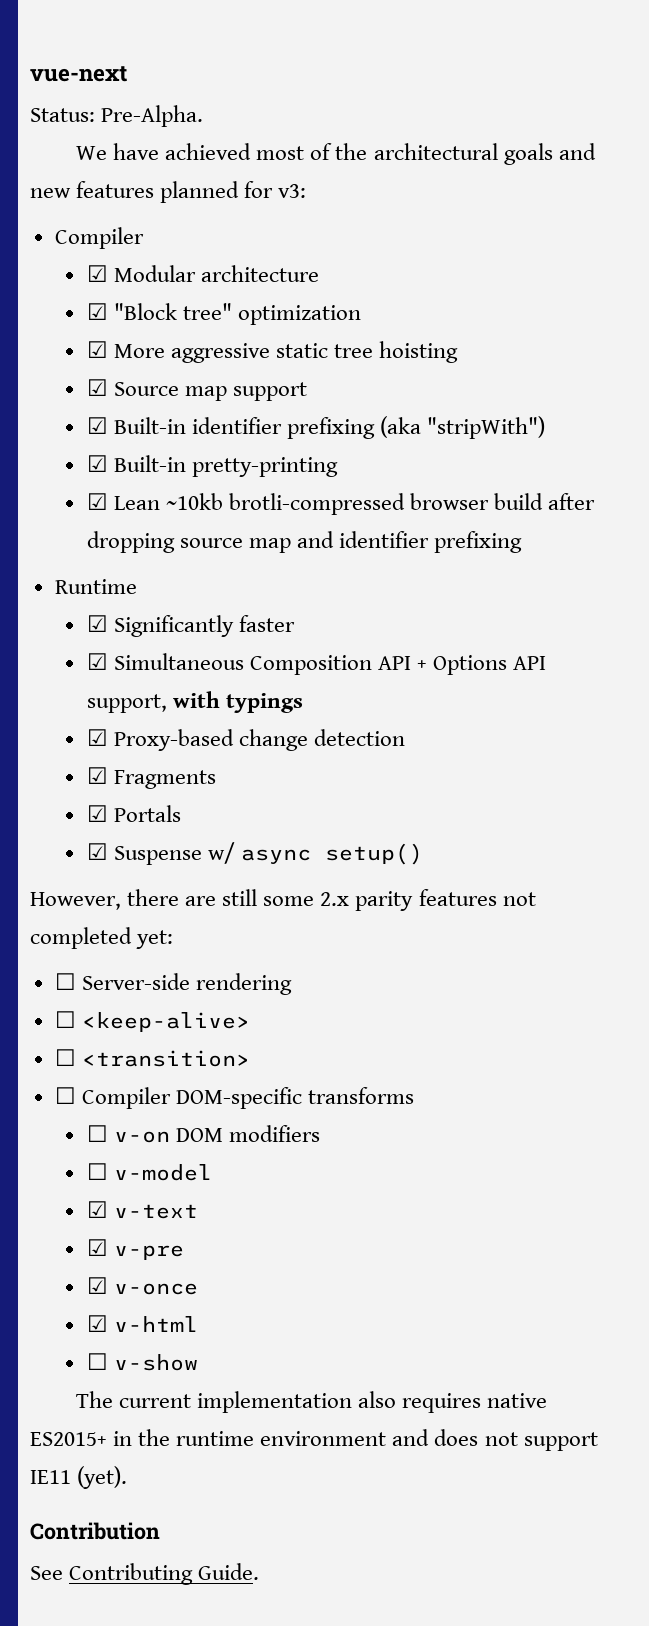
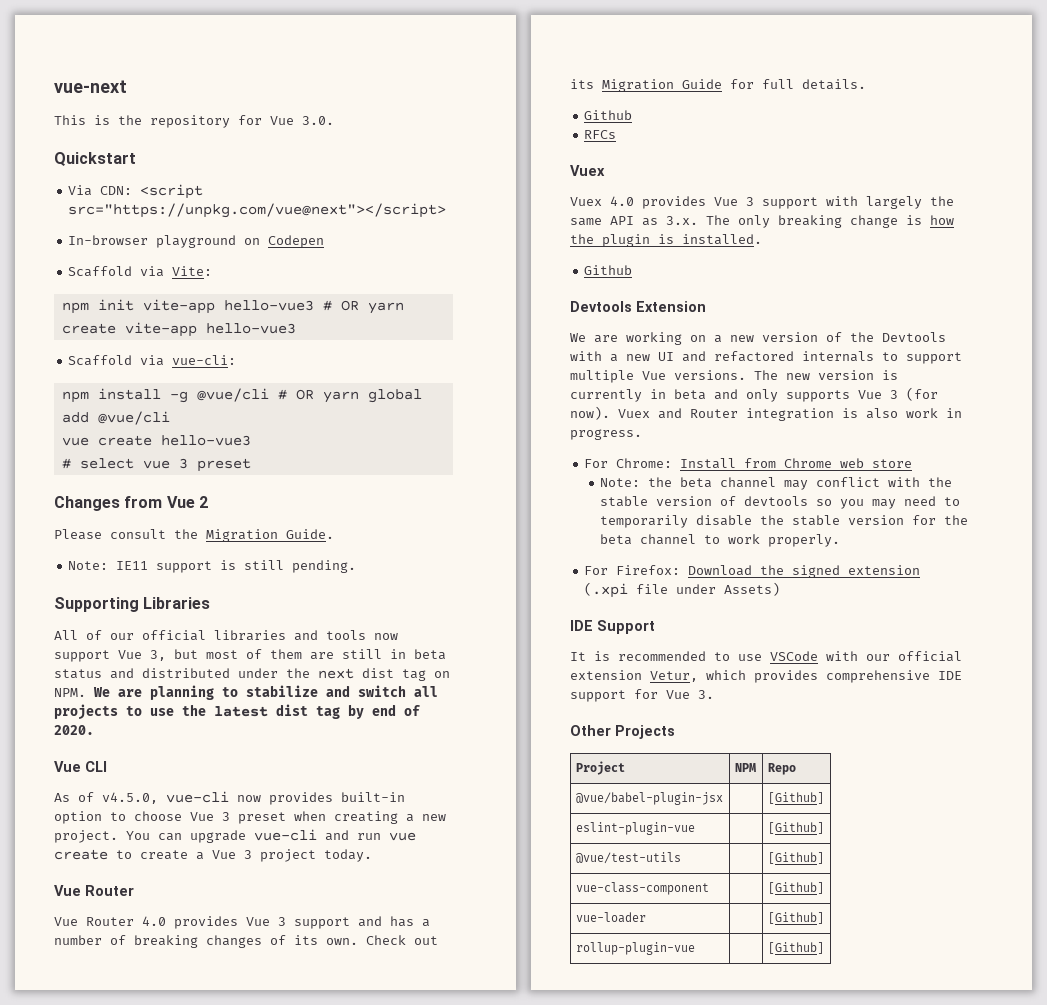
[30,105,204,127] [76,143,596,165] [30,181,307,203] [54,227,144,249] [86,265,319,282] [86,303,361,325] [86,341,458,363] [86,379,307,401] [86,416,545,439] [86,455,338,477] [86,493,595,515] [86,531,522,553] [54,579,137,594] [86,615,295,637] [86,653,546,675] [86,691,303,713] [86,729,405,751] [86,767,216,789] [86,805,181,822] [86,842,423,865] [30,889,536,911] [30,927,174,949] [54,973,292,995] [54,1011,250,1032] [54,1049,250,1067] [54,1087,414,1109] [86,1125,320,1143] [86,1163,212,1181] [86,1201,198,1219] [86,1239,184,1260] [86,1277,198,1295] [86,1315,198,1332] [86,1353,198,1371] [76,1391,548,1413] [30,1429,598,1451] [30,1466,128,1489] [30,1522,160,1540] [30,1563,260,1585] Status: Pre-Alpha. // We have achieved most of the architectural goals and new features planned for v3: // Compiler // ☑ Modular architecture // ☑ "Block tree" optimization // ☑ More aggressive static tree hoisting // ☑ Source map support // ☑ Built-in identifier prefixing (aka "stripWith") // ☑ Built-in pretty-printing // ☑ Lean ~10kb brotli-compressed browser build after dropping source map and identifier prefixing // Runtime // ☑ Significantly faster // ☑ Simultaneous Composition API + Options API support, with typings // ☑ Proxy-based change detection // ☑ Fragments // ☑ Portals // ☑ Suspense w/ async setup() // However, there are still some 2.x parity features not completed yet: // ☐ Server-side rendering // ☐ <keep-alive> // ☐ <transition> // ☐ Compiler DOM-specific transforms // ☐ v-on DOM modifiers // ☐ v-model // ☑ v-text // ☑ v-pre // ☑ v-once // ☑ v-html // ☐ v-show // The current implementation also requires native ES2015+ in the runtime environment and does not support IE11 (yet). // Contribution // See Contributing Guide. -> [54,115,334,128] [54,152,136,166] [68,184,204,199] [68,203,447,218] [68,235,325,248] [68,266,213,277] [61,299,404,314] [61,322,296,337] [68,355,237,366] [61,388,422,403] [61,411,170,425] [61,435,251,446] [61,458,251,472] [54,496,208,511] [54,529,334,542] [68,560,357,573] [54,597,211,612] [54,630,398,641] [54,649,446,662] [54,668,450,681] [54,685,438,700] [54,704,420,720] [54,725,94,735] [54,761,107,772] [54,791,405,805] [54,811,446,824] [54,829,416,843] [54,849,372,862] [54,885,134,896] [54,916,430,929] [54,935,438,948] [570,79,866,92] [584,110,633,120] [584,130,617,139] [570,165,605,176] [570,196,954,209] [570,215,954,228] [570,234,762,247] [584,265,633,275] [570,301,706,312] [570,332,946,345] [570,351,962,364] [570,370,898,383] [570,387,938,402] [570,406,962,421] [570,429,642,440] [584,458,913,469] [600,477,953,490] [600,496,961,509] [600,515,969,528] [600,534,841,547] [584,565,921,578] [584,582,781,598] [570,620,655,634] [570,651,962,662] [570,670,962,683] [570,689,714,702] [570,725,675,739] [575,761,625,775] [734,763,756,772] [767,763,796,775] [575,792,723,805] [767,792,824,804] [575,822,695,835] [767,822,824,834] [575,852,681,864] [767,852,824,864] [575,882,709,895] [767,882,824,894] [575,912,646,923] [767,912,824,924] [575,942,695,955] [767,942,824,954] This is the repository for Vue 3.0. // Quickstart // Via CDN: <script src="https://unpkg.com/vue@next"></script> // In-browser playground on Codepen // Scaffold via Vite: // npm init vite-app hello-vue3 # OR yarn create vite-app hello-vue3 // Scaffold via vue-cli: // npm install -g @vue/cli # OR yarn global add @vue/cli // vue create hello-vue3 // # select vue 3 preset // Changes from Vue 2 // Please consult the Migration Guide. // Note: IE11 support is still pending. // Supporting Libraries // All of our official libraries and tools now support Vue 3, but most of them are still in beta status and distributed under the next dist tag on NPM. We are planning to stabilize and switch all projects to use the latest dist tag by end of 2020. // Vue CLI // As of v4.5.0, vue-cli now provides built-in option to choose Vue 3 preset when creating a new project. You can upgrade vue-cli and run vue create to create a Vue 3 project today. // Vue Router // Vue Router 4.0 provides Vue 3 support and has a number of breaking changes of its own. Check out its Migration Guide for full details. // Github // RFCs // Vuex // Vuex 4.0 provides Vue 3 support with largely the same API as 3.x. The only breaking change is how the plugin is installed. // Github // Devtools Extension // We are working on a new version of the Devtools with a new UI and refactored internals to support multiple Vue versions. The new version is currently in beta and only supports Vue 3 (for now). Vuex and Router integration is also work in progress. // For Chrome: Install from Chrome web store // Note: the beta channel may conflict with the stable version of devtools so you may need to temporarily disable the stable version for the beta channel to work properly. // For Firefox: Download the signed extension (.xpi file under Assets) // IDE Support // It is recommended to use VSCode with our official extension Vetur, which provides comprehensive IDE support for Vue 3. // Other Projects // Project | NPM | Repo // @vue/babel-plugin-jsx | | [Github] // eslint-plugin-vue | | [Github] // @vue/test-utils | | [Github] // vue-class-component | | [Github] // vue-loader | | [Github] // rollup-plugin-vue | | [Github]

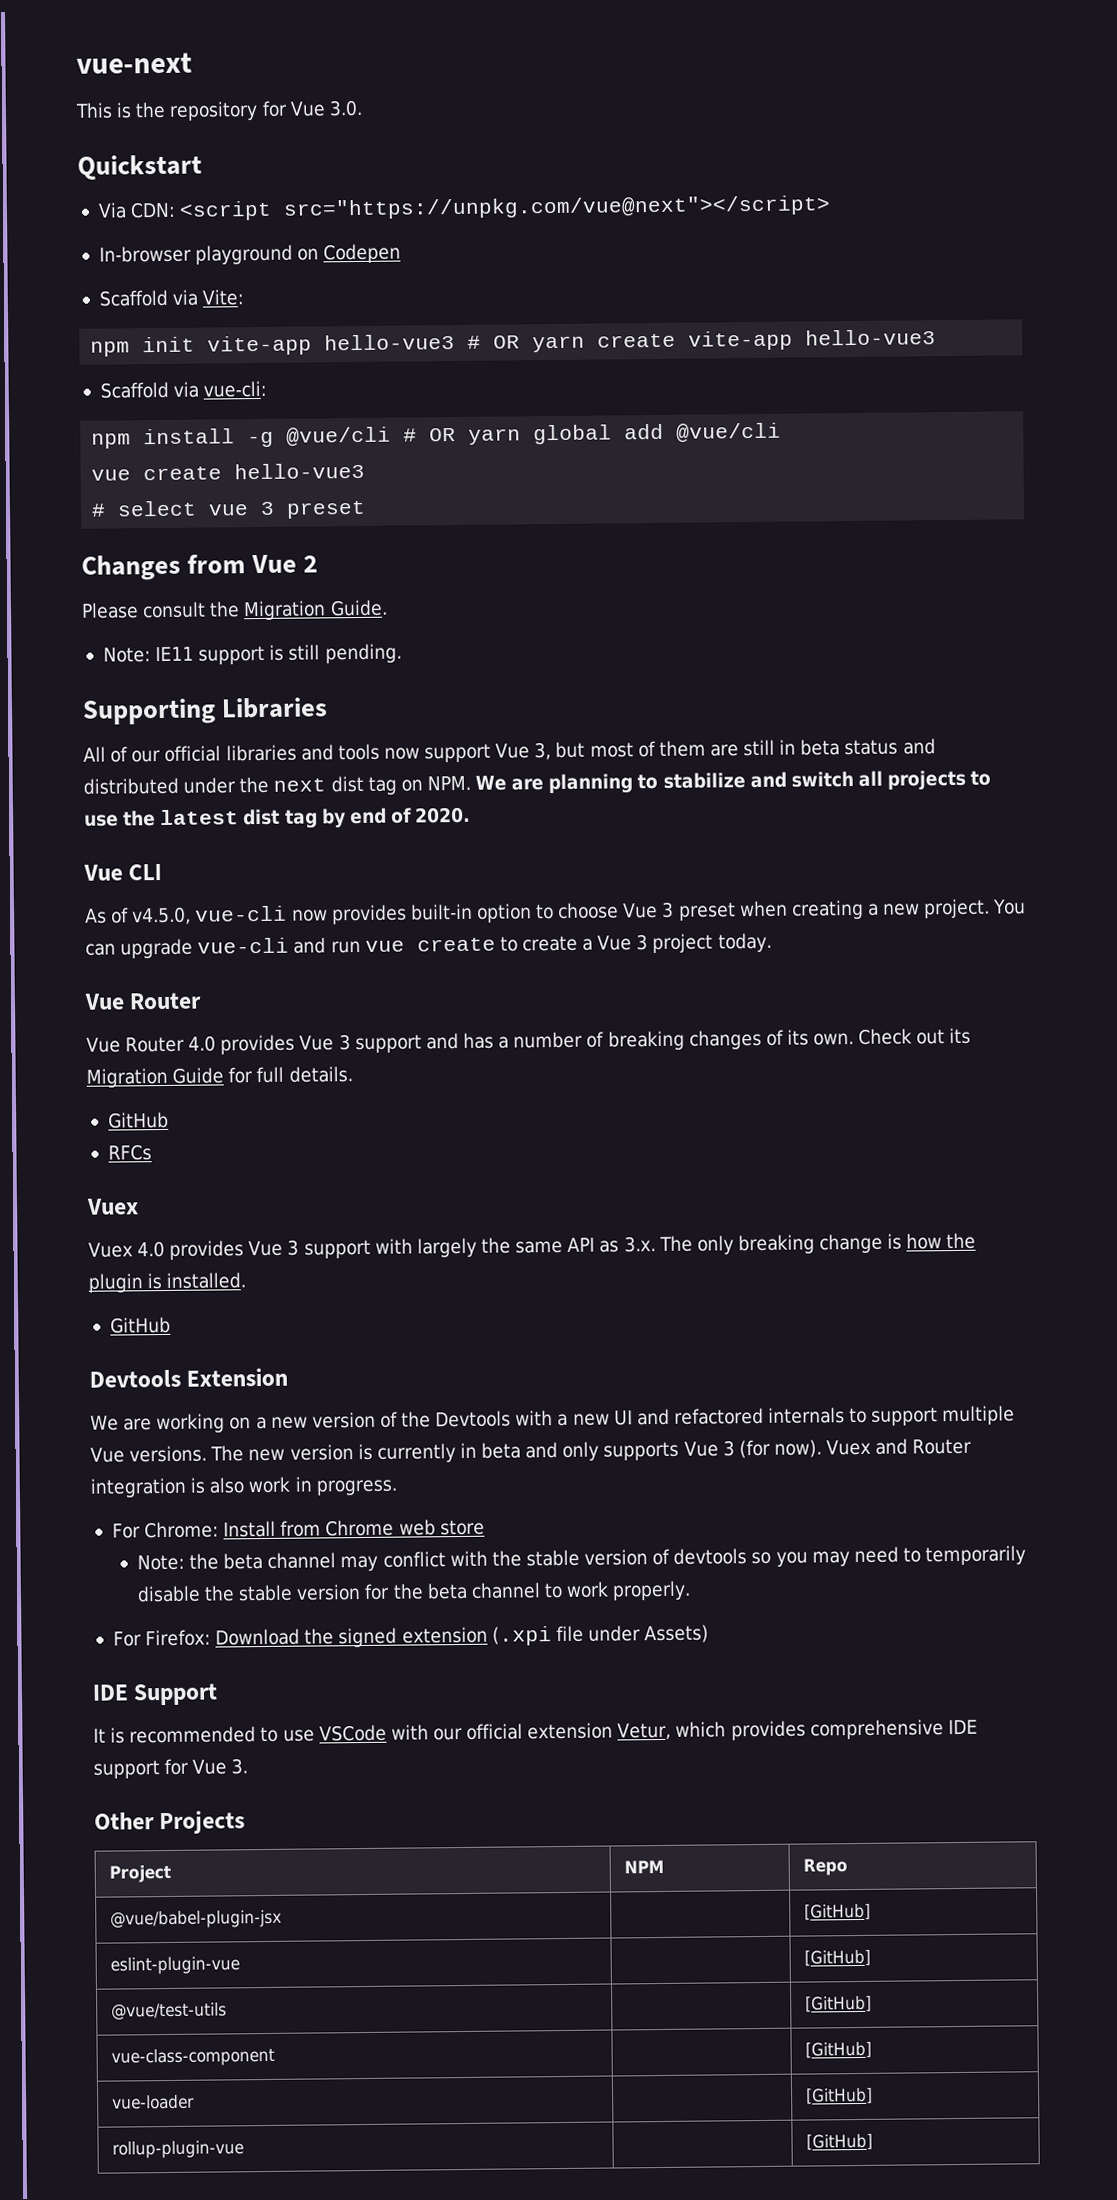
[584,110,633,120] Github -> [107,1111,169,1129] GitHub
[584,265,633,275] Github -> [109,1316,171,1334] GitHub
[767,792,824,804] [Github] -> [804,1903,872,1921] [GitHub]
[767,822,824,834] [Github] -> [804,1949,872,1967] [GitHub]
[767,852,824,864] [Github] -> [805,1995,873,2013] [GitHub]
[767,882,824,894] [Github] -> [805,2041,873,2059] [GitHub]
[767,912,824,924] [Github] -> [806,2087,874,2105] [GitHub]
[767,942,824,954] [Github] -> [806,2133,874,2151] [GitHub]

